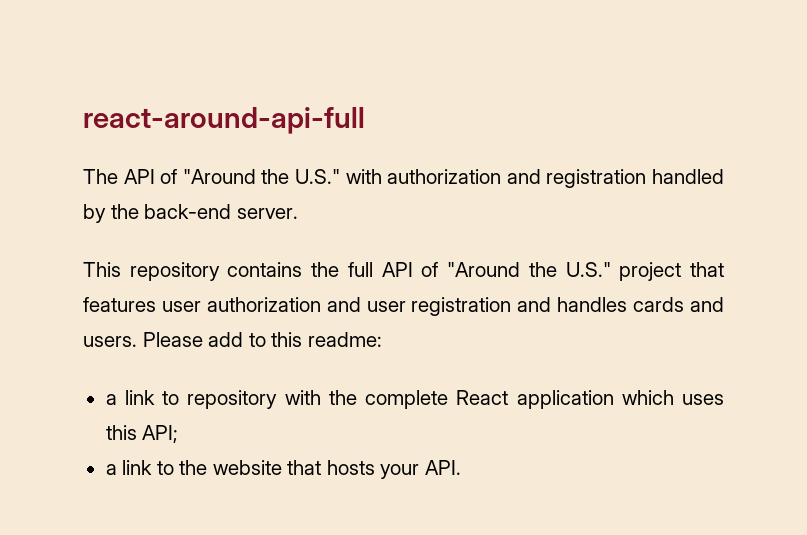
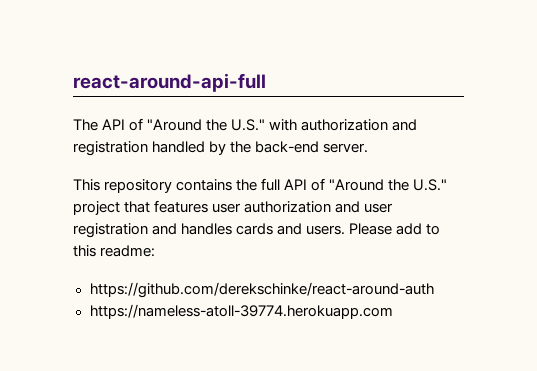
[105,390,724,409] [105,425,179,443] [105,460,461,479] a link to repository with the complete React application which uses this API; // a link to the website that hosts your API. -> [89,282,434,298] [89,304,393,319] https://github.com/derekschinke/react-around-auth // https://nameless-atoll-39774.herokuapp.com

